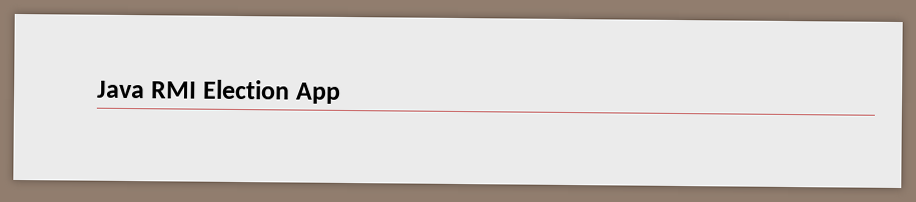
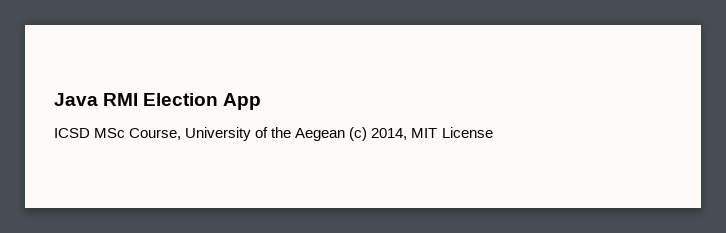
(341, 93) none -> [54,127,493,141] // ICSD MSc Course, University of the Aegean (c) 2014, MIT License

